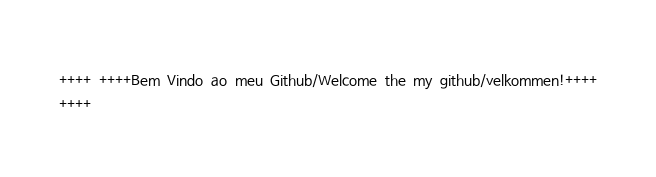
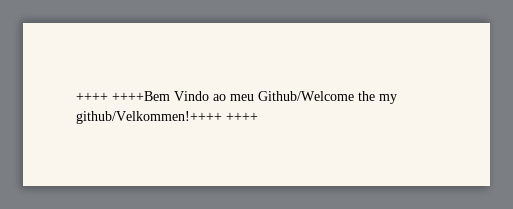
[440,74,597,89] github/velkommen!++++ -> [76,111,222,124] github/Velkommen!++++

